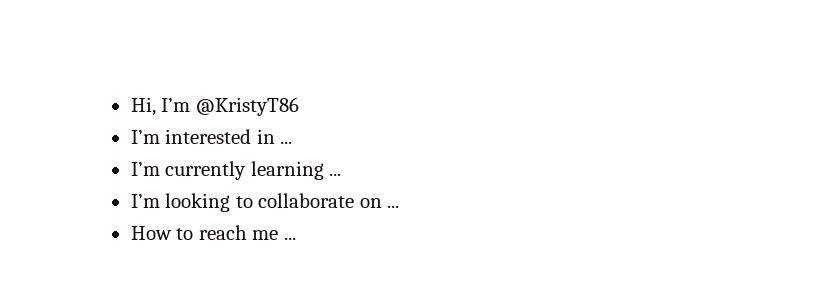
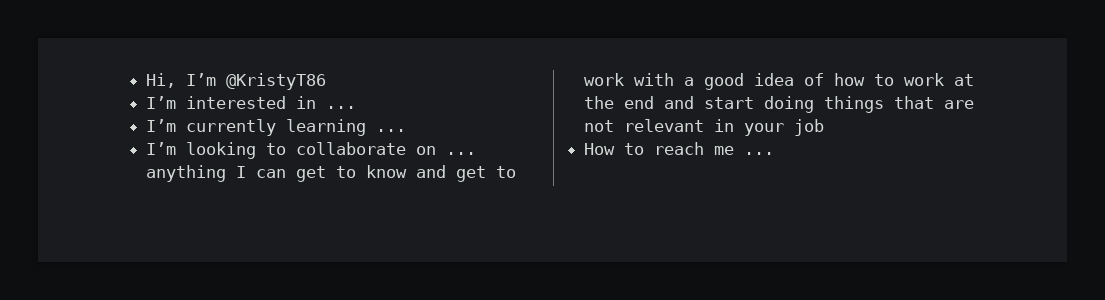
(400, 206) none -> [146,165,517,182] [584,73,975,90] [584,96,975,113] [584,119,825,136] anything I can get to know and get to work with a good idea of how to work at the end and start doing things that are not relevant in your job

